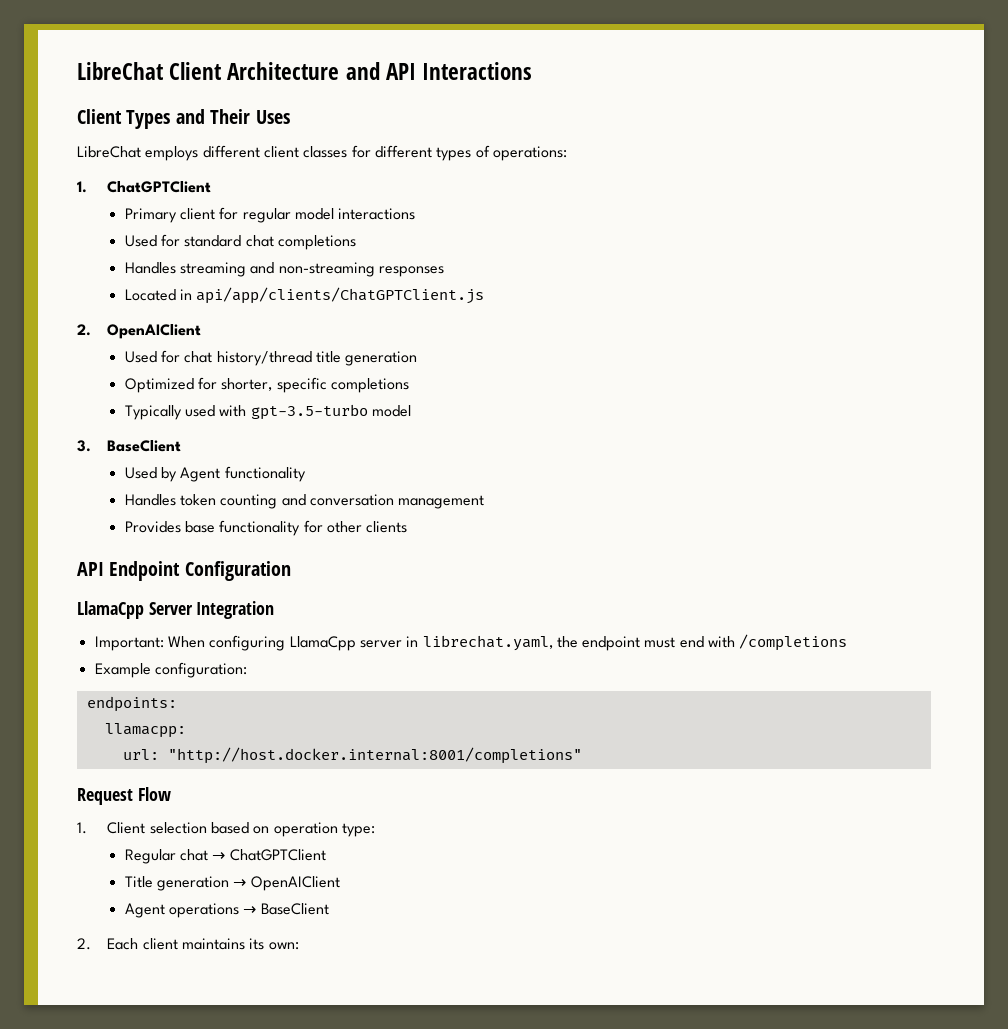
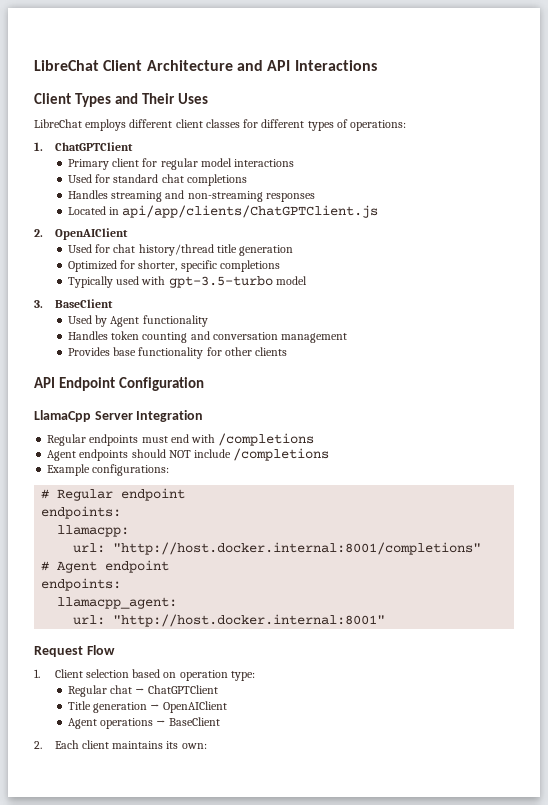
[94,634,848,651] [94,662,247,678] [86,696,177,712] [104,723,186,738] [122,747,582,764] Important: When configuring LlamaCpp server in librechat.yaml, the endpoint must end with /completions // Example configuration: // endpoints: // llamacpp: // url: "http://host.docker.internal:8001/completions" -> [47,433,315,446] [47,448,330,461] [47,464,170,476] [41,488,186,501] [41,506,122,519] [57,525,130,537] [73,542,482,555] [41,560,170,573] [41,578,122,591] [57,597,178,609] [73,614,386,627] Regular endpoints must end with /completions // Agent endpoints should NOT include /completions // Example configurations: // # Regular endpoint // endpoints: // llamacpp: // url: "http://host.docker.internal:8001/completions" // # Agent endpoint // endpoints: // llamacpp_agent: // url: "http://host.docker.internal:8001"

